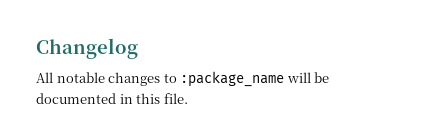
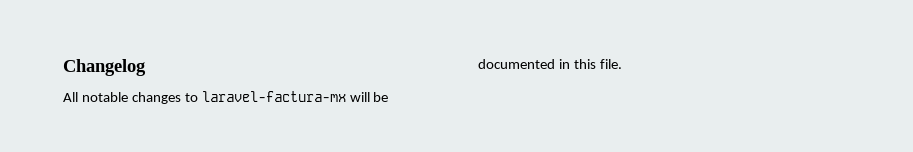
[180,71,285,87] :package_name -> [201,91,346,102] laravel-factura-mx

